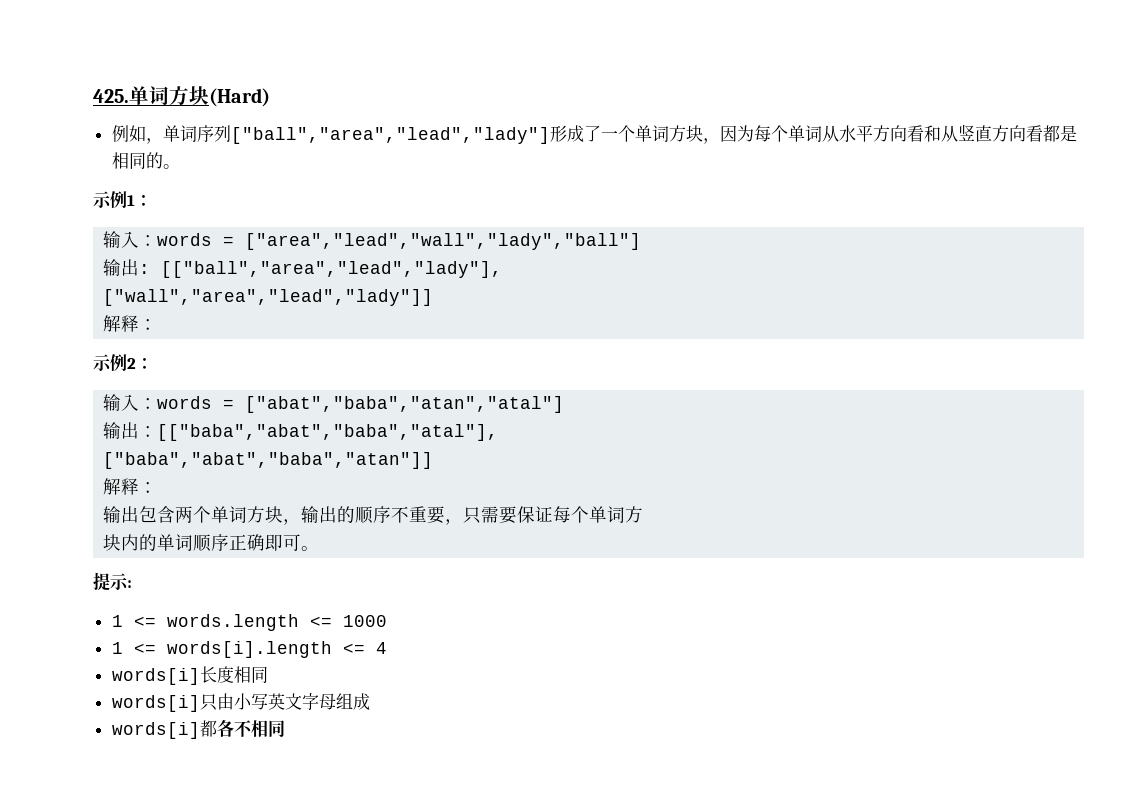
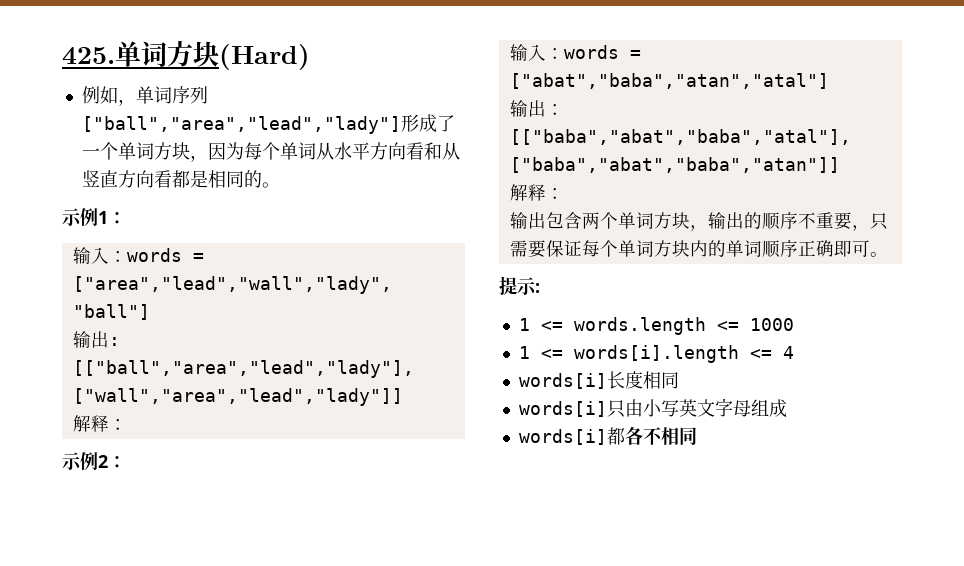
(644, 514) // -> (672, 248) none

